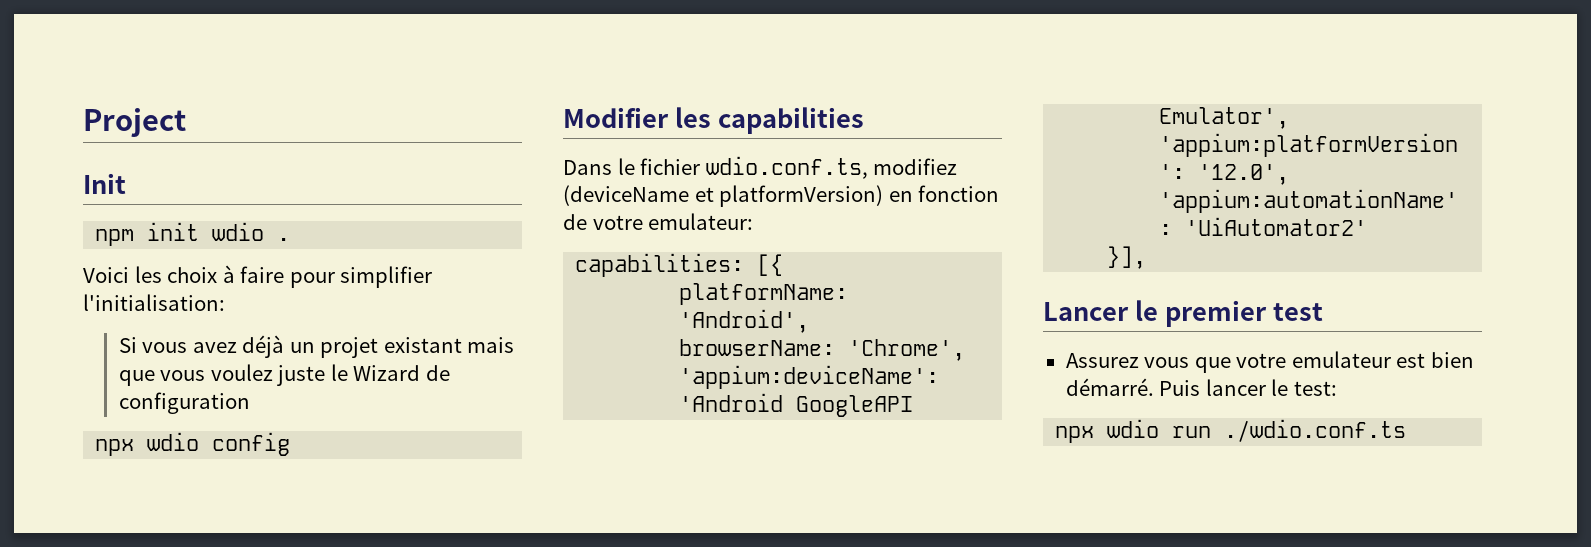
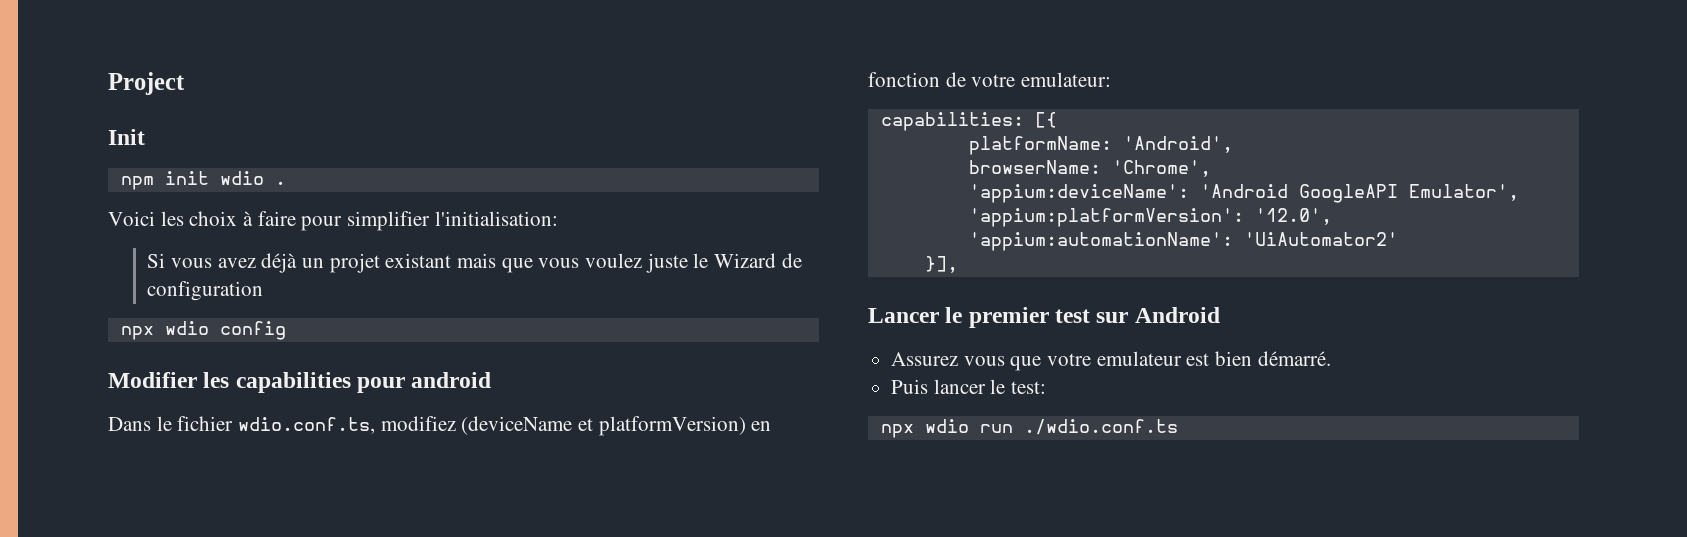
(864, 120) none -> [357,372,492,393] pour android
(1323, 312) none -> [1096,307,1220,323] sur Android
(1154, 387) none -> (1331, 358) //

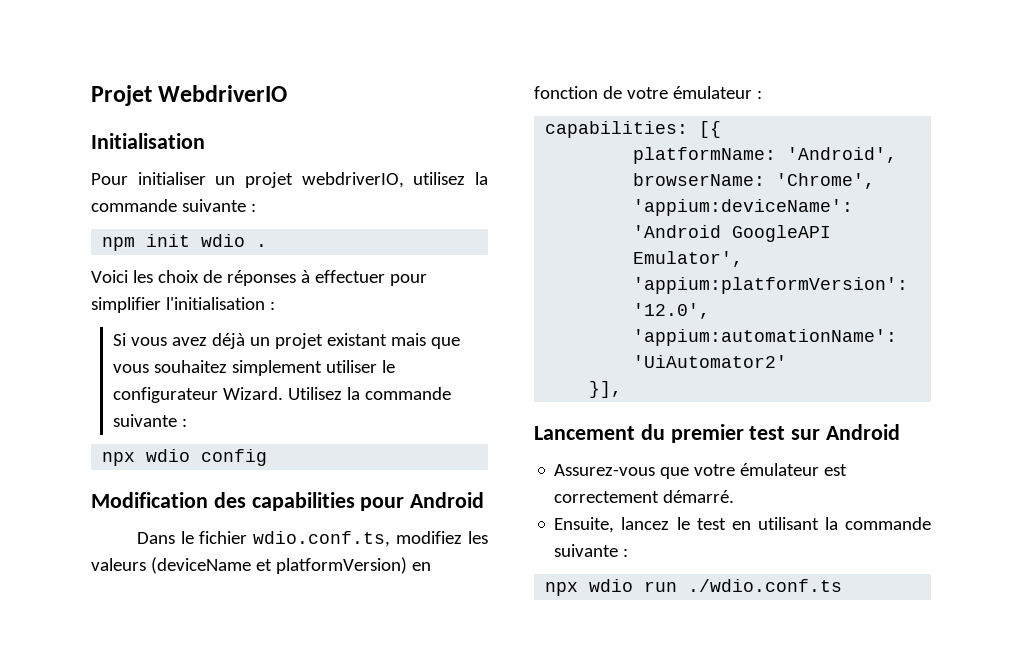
[108,72,185,95] [108,129,145,145] Project // Init -> [91,85,288,106] [91,133,205,149] [91,172,488,188] [91,199,256,212] Projet WebdriverIO // Initialisation // Pour initialiser un projet webdriverIO, utilisez la commande suivante :
[243,211,558,231] à faire pour simplifier l'initialisation: -> [202,270,427,286] [91,297,275,313] de réponses à effectuer pour simplifier l'initialisation :
[584,253,802,273] [147,281,264,301] voulez juste le Wizard de configuration -> [153,360,395,376] [112,387,451,403] [112,414,187,427] souhaitez simplement utiliser le configurateur Wizard. Utilisez la commande suivante :
[108,372,230,388] Modifier les -> [91,492,246,508] Modification des
[411,372,492,388] android -> [410,492,485,508] Android
(456, 423) none -> [468,531,488,544] [91,558,146,571] les valeurs
[1021,72,1112,87] emulateur: -> [672,86,762,99] émulateur :
[868,307,963,323] Lancer le -> [534,424,665,440] Lancement du
[891,351,1331,371] [891,379,1047,394] Assurez vous que votre emulateur est bien démarré. // Puis lancer le test: -> [554,463,848,479] [554,490,735,503] [554,517,931,533] [554,544,629,557] Assurez-vous que votre émulateur est correctement démarré. // Ensuite, lancez le test en utilisant la commande suivante :

